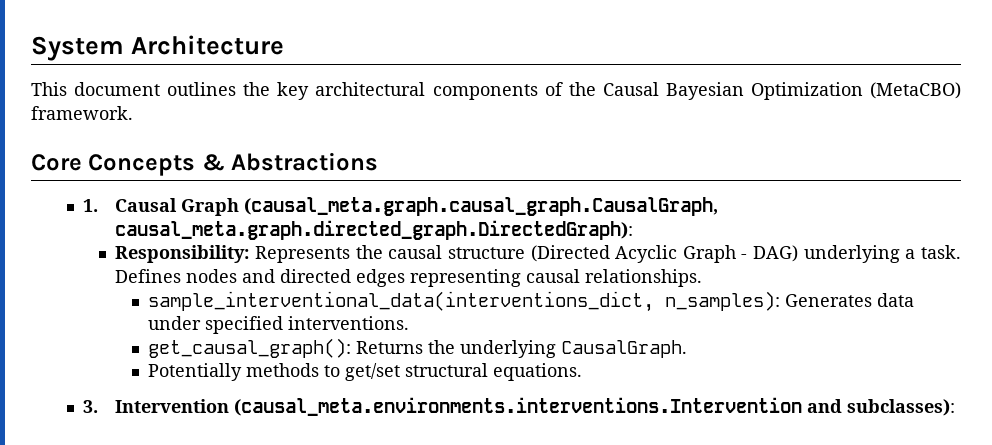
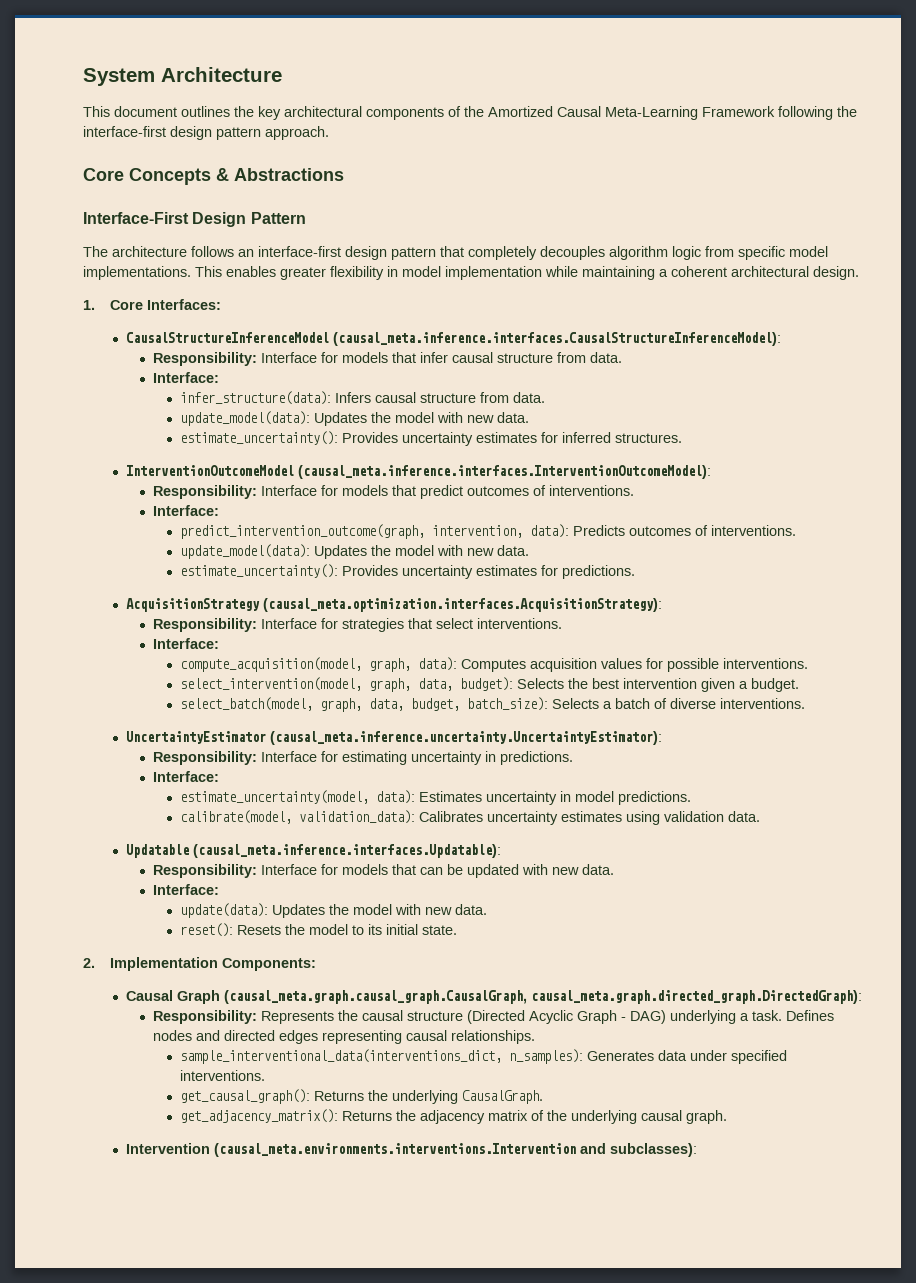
[602,82,962,100] [31,106,133,120] [31,152,379,176] [83,199,99,212] Causal Bayesian Optimization (MetaCBO) framework. // Core Concepts & Abstractions // 1. -> [488,106,857,120] [83,126,329,140] [83,168,344,185] [83,212,306,227] [83,246,828,260] [83,266,859,280] [83,299,222,310] [126,332,782,346] [153,352,623,366] [153,372,220,383] [180,391,546,405] [180,411,530,426] [180,431,683,446] [126,465,712,479] [153,485,635,499] [153,505,220,516] [180,524,797,539] [180,544,530,559] [180,564,636,579] [126,598,663,612] [153,618,563,632] [153,638,220,649] [180,657,809,672] [180,677,800,692] [180,697,806,712] [126,731,663,745] [153,751,574,765] [153,771,220,782] [180,790,692,805] [180,810,761,825] [126,844,502,858] [153,864,615,878] [153,884,220,895] [180,903,488,918] [180,923,458,937] [83,957,317,971] Amortized Causal Meta-Learning Framework following the interface-first design pattern approach. // Core Concepts & Abstractions // Interface-First Design Pattern // The architecture follows an interface-first design pattern that completely decouples algorithm logic from specific model implementations. This enables greater flexibility in model implementation while maintaining a coherent architectural design. // 1. Core Interfaces: // CausalStructureInferenceModel (causal_meta.inference.interfaces.CausalStructureInferenceModel): // Responsibility: Interface for models that infer causal structure from data. // Interface: // infer_structure(data): Infers causal structure from data. // update_model(data): Updates the model with new data. // estimate_uncertainty(): Provides uncertainty estimates for inferred structures. // InterventionOutcomeModel (causal_meta.inference.interfaces.InterventionOutcomeModel): // Responsibility: Interface for models that predict outcomes of interventions. // Interface: // predict_intervention_outcome(graph, intervention, data): Predicts outcomes of interventions. // update_model(data): Updates the model with new data. // estimate_uncertainty(): Provides uncertainty estimates for predictions. // AcquisitionStrategy (causal_meta.optimization.interfaces.AcquisitionStrategy): // Responsibility: Interface for strategies that select interventions. // Interface: // compute_acquisition(model, graph, data): Computes acquisition values for possible interventions. // select_intervention(model, graph, data, budget): Selects the best intervention given a budget. // select_batch(model, graph, data, budget, batch_size): Selects a batch of diverse interventions. // UncertaintyEstimator (causal_meta.inference.uncertainty.UncertaintyEstimator): // Responsibility: Interface for estimating uncertainty in predictions. // Interface: // estimate_uncertainty(model, data): Estimates uncertainty in model predictions. // calibrate(model, validation_data): Calibrates uncertainty estimates using validation data. // Updatable (causal_meta.inference.interfaces.Updatable): // Responsibility: Interface for models that can be updated with new data. // Interface: // update(data): Updates the model with new data. // reset(): Resets the model to its initial state. // 2. Implementation Components: //
[147,363,582,381] [83,400,99,413] Potentially methods to get/set structural equations. // 3. -> [180,1109,728,1124] get_adjacency_matrix(): Returns the adjacency matrix of the underlying causal graph. //

